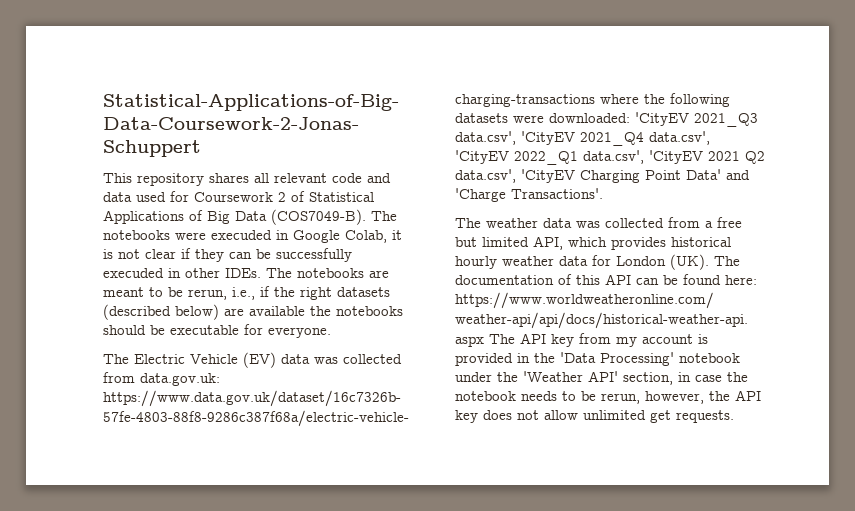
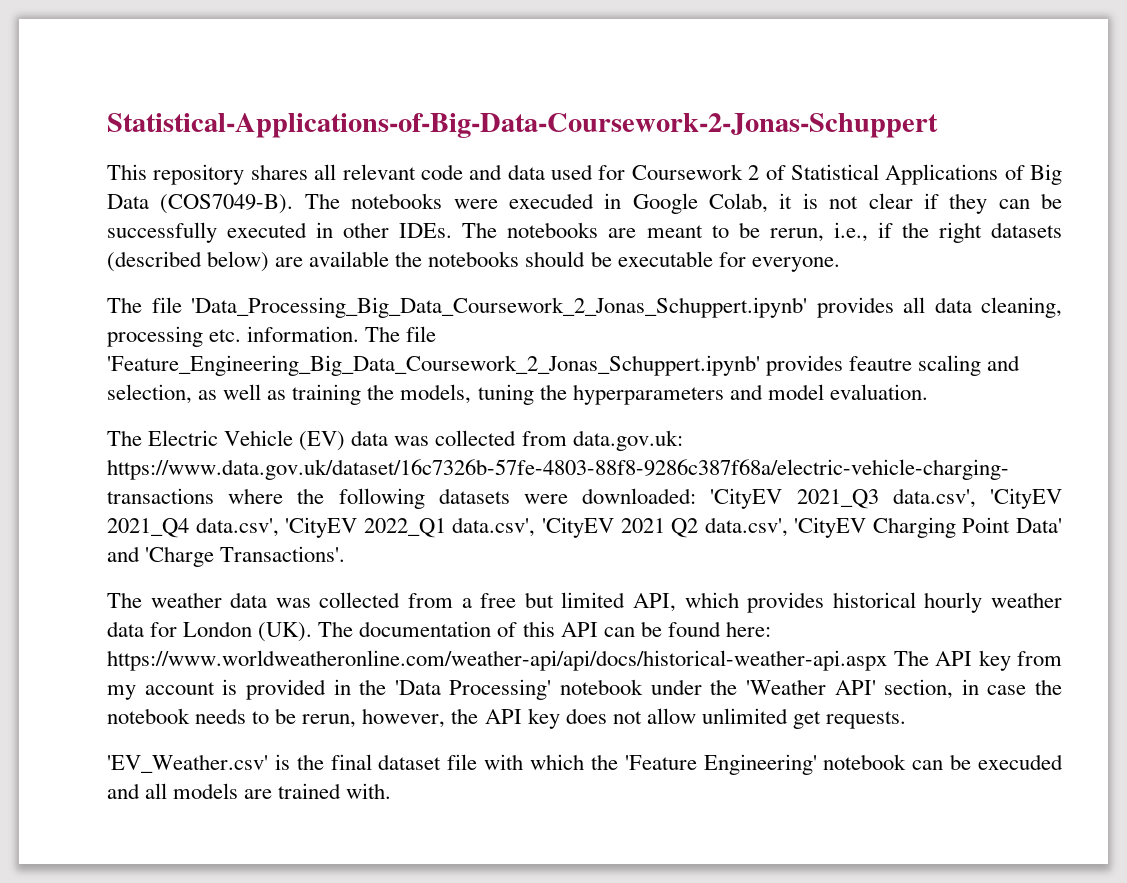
[103,268,164,278] execuded -> [227,222,308,238] executed
(331, 332) none -> [107,297,1062,318] [107,326,437,347] [107,355,1021,376] [107,384,928,405] // The file 'Data_Processing_Big_Data_Coursework_2_Jonas_Schuppert.ipynb' provides all data cleaning, processing etc. information. The file 'Feature_Engineering_Big_Data_Coursework_2_Jonas_Schuppert.ipynb' provides feautre scaling and selection, as well as training the models, tuning the hyperparameters and model evaluation.
(734, 416) none -> [107,754,1063,775] [107,783,392,799] // 'EV_Weather.csv' is the final dataset file with which the 'Feature Engineering' notebook can be execuded and all models are trained with.

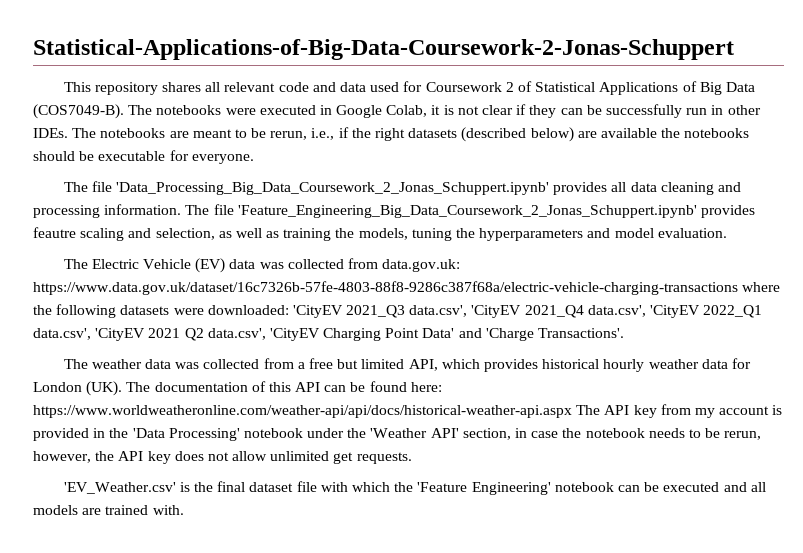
[508,193,594,209] execuded -> [259,105,316,115] executed
[227,222,308,238] executed -> [686,108,708,115] run
[981,297,1062,318] [107,326,242,347] cleaning, processing etc. -> [660,182,742,195] [33,205,100,218] cleaning and processing
[978,754,1063,770] execuded -> [663,482,720,492] executed

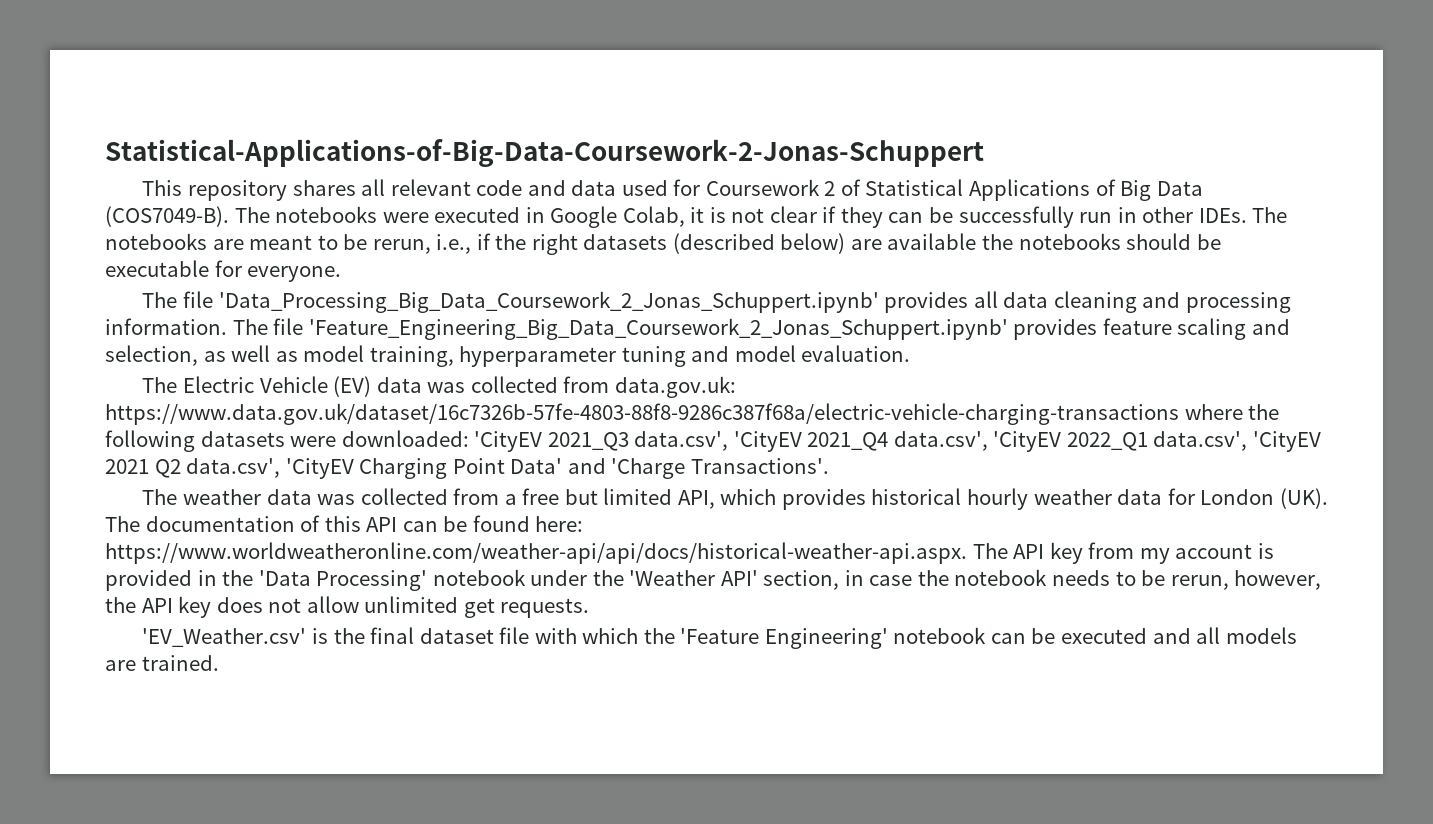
[33,227,76,238] feautre -> [1102,318,1172,335] feature
[283,228,584,241] training the models, tuning the hyperparameters -> [303,345,686,367] model training, hyperparameter tuning
[33,405,572,418] https://www.worldweatheronline.com/weather-api/api/docs/historical-weather-api.aspx -> [105,542,967,564] https://www.worldweatheronline.com/weather-api/api/docs/historical-weather-api.aspx.
[105,505,184,515] trained with. -> [141,655,219,671] trained.

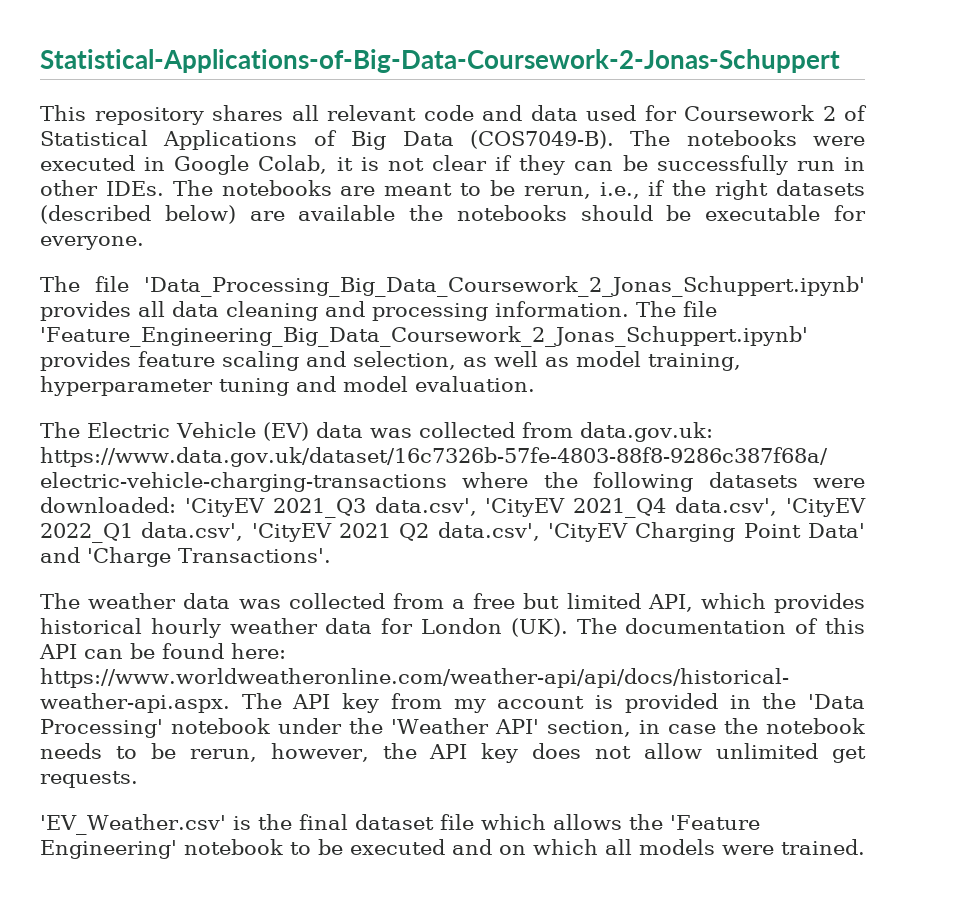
[534,628,639,644] with which -> [480,814,622,830] which allows
[990,633,1026,644] can -> [290,842,311,855] to
(1191, 636) none -> [499,839,598,855] on which
[105,660,136,671] are -> [722,845,774,855] were

